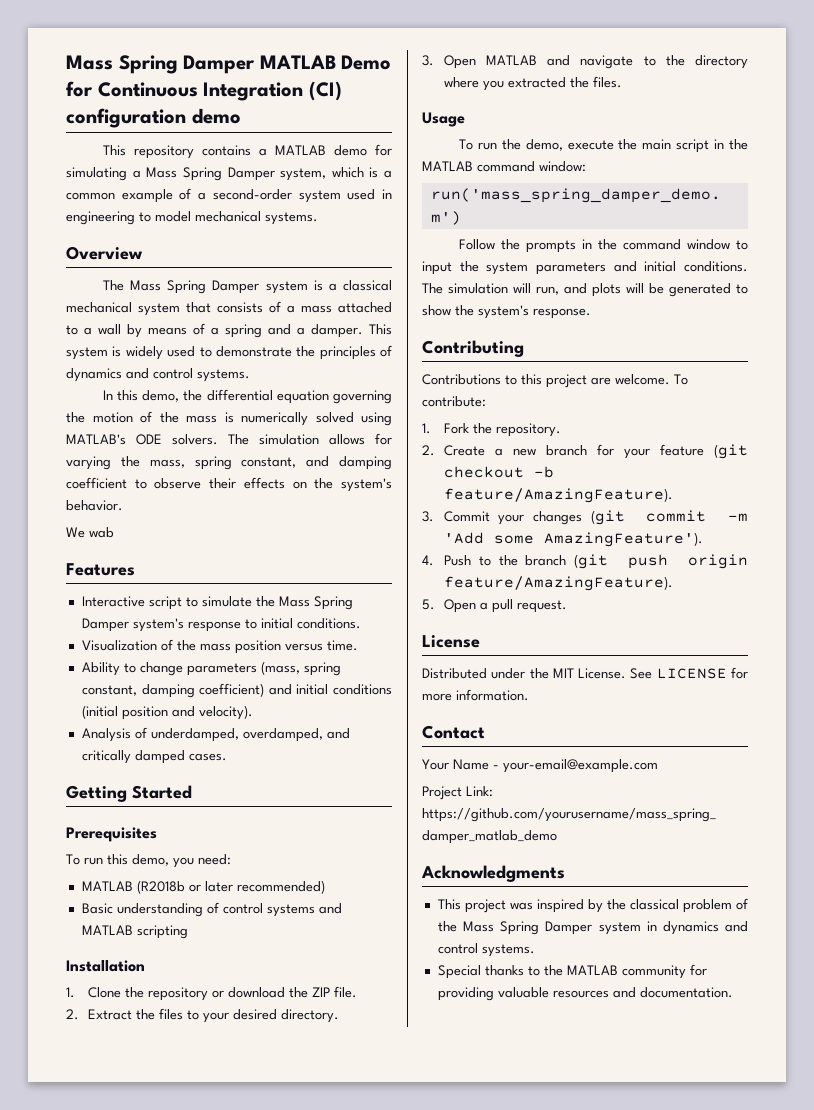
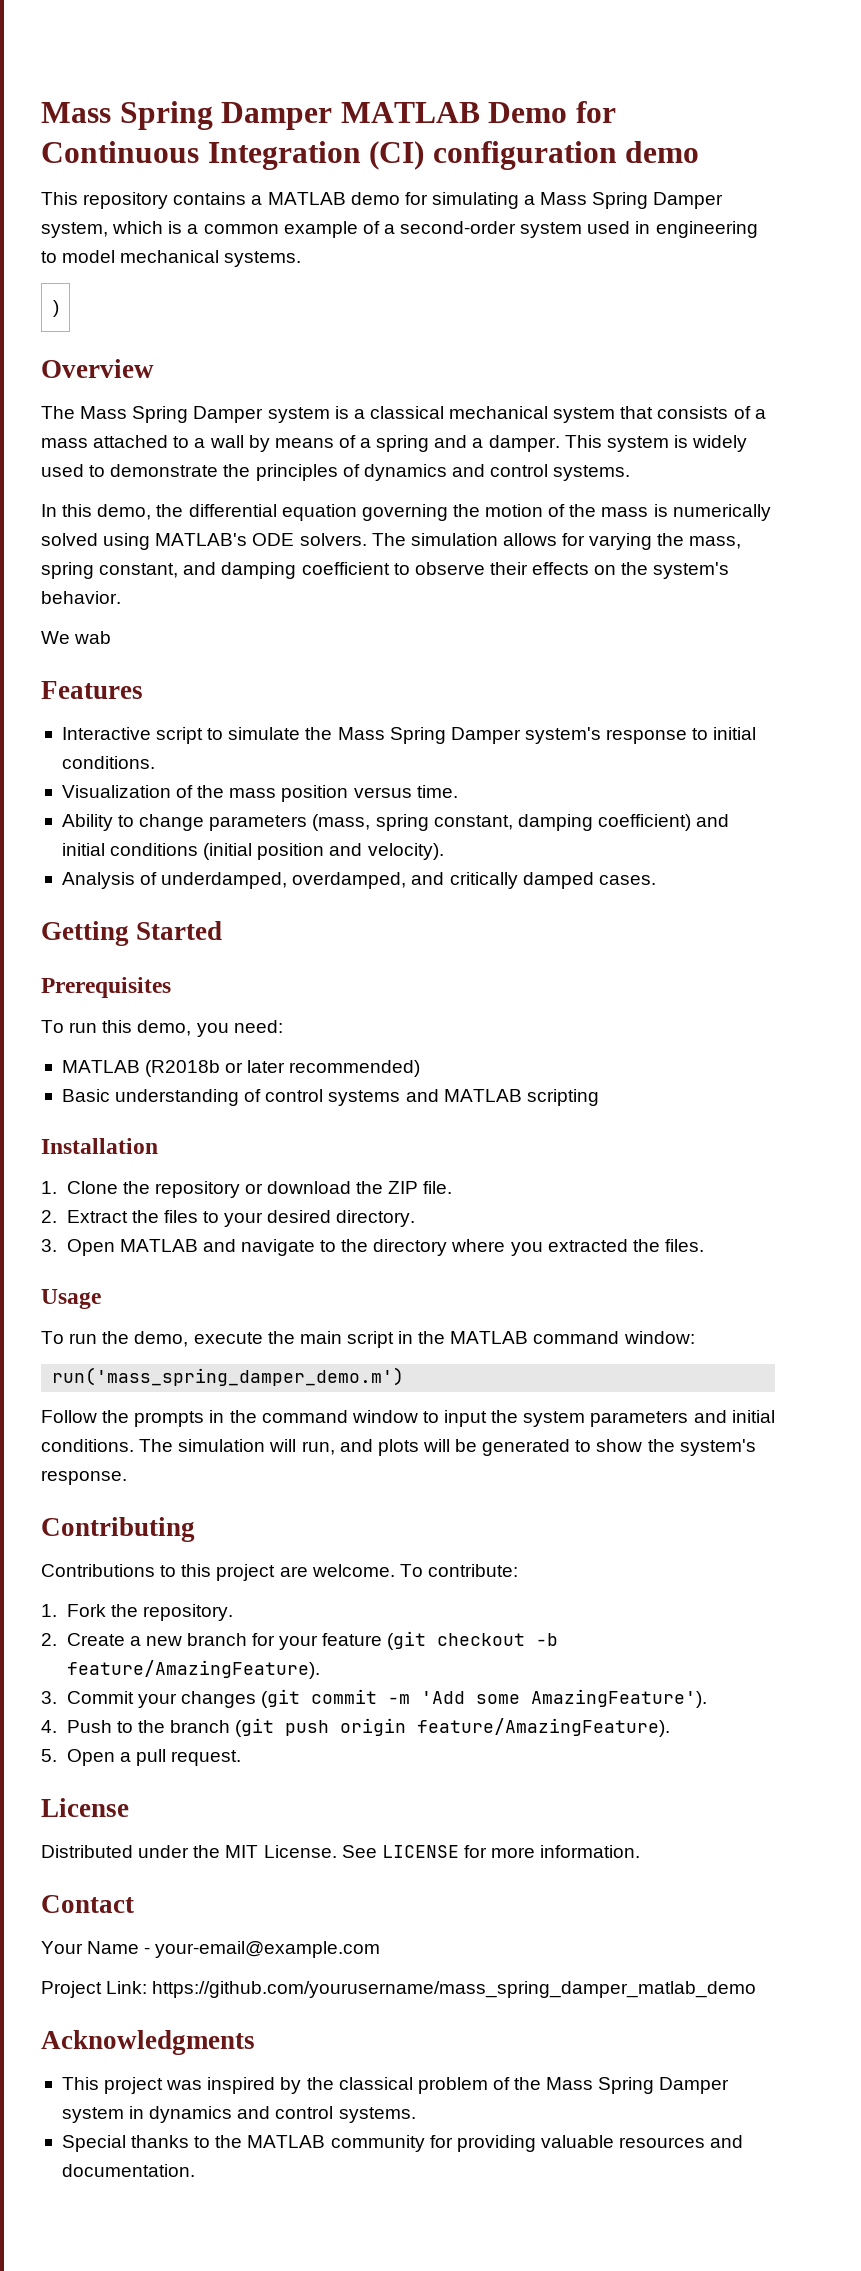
(318, 218) none -> [52,300,59,317] // )

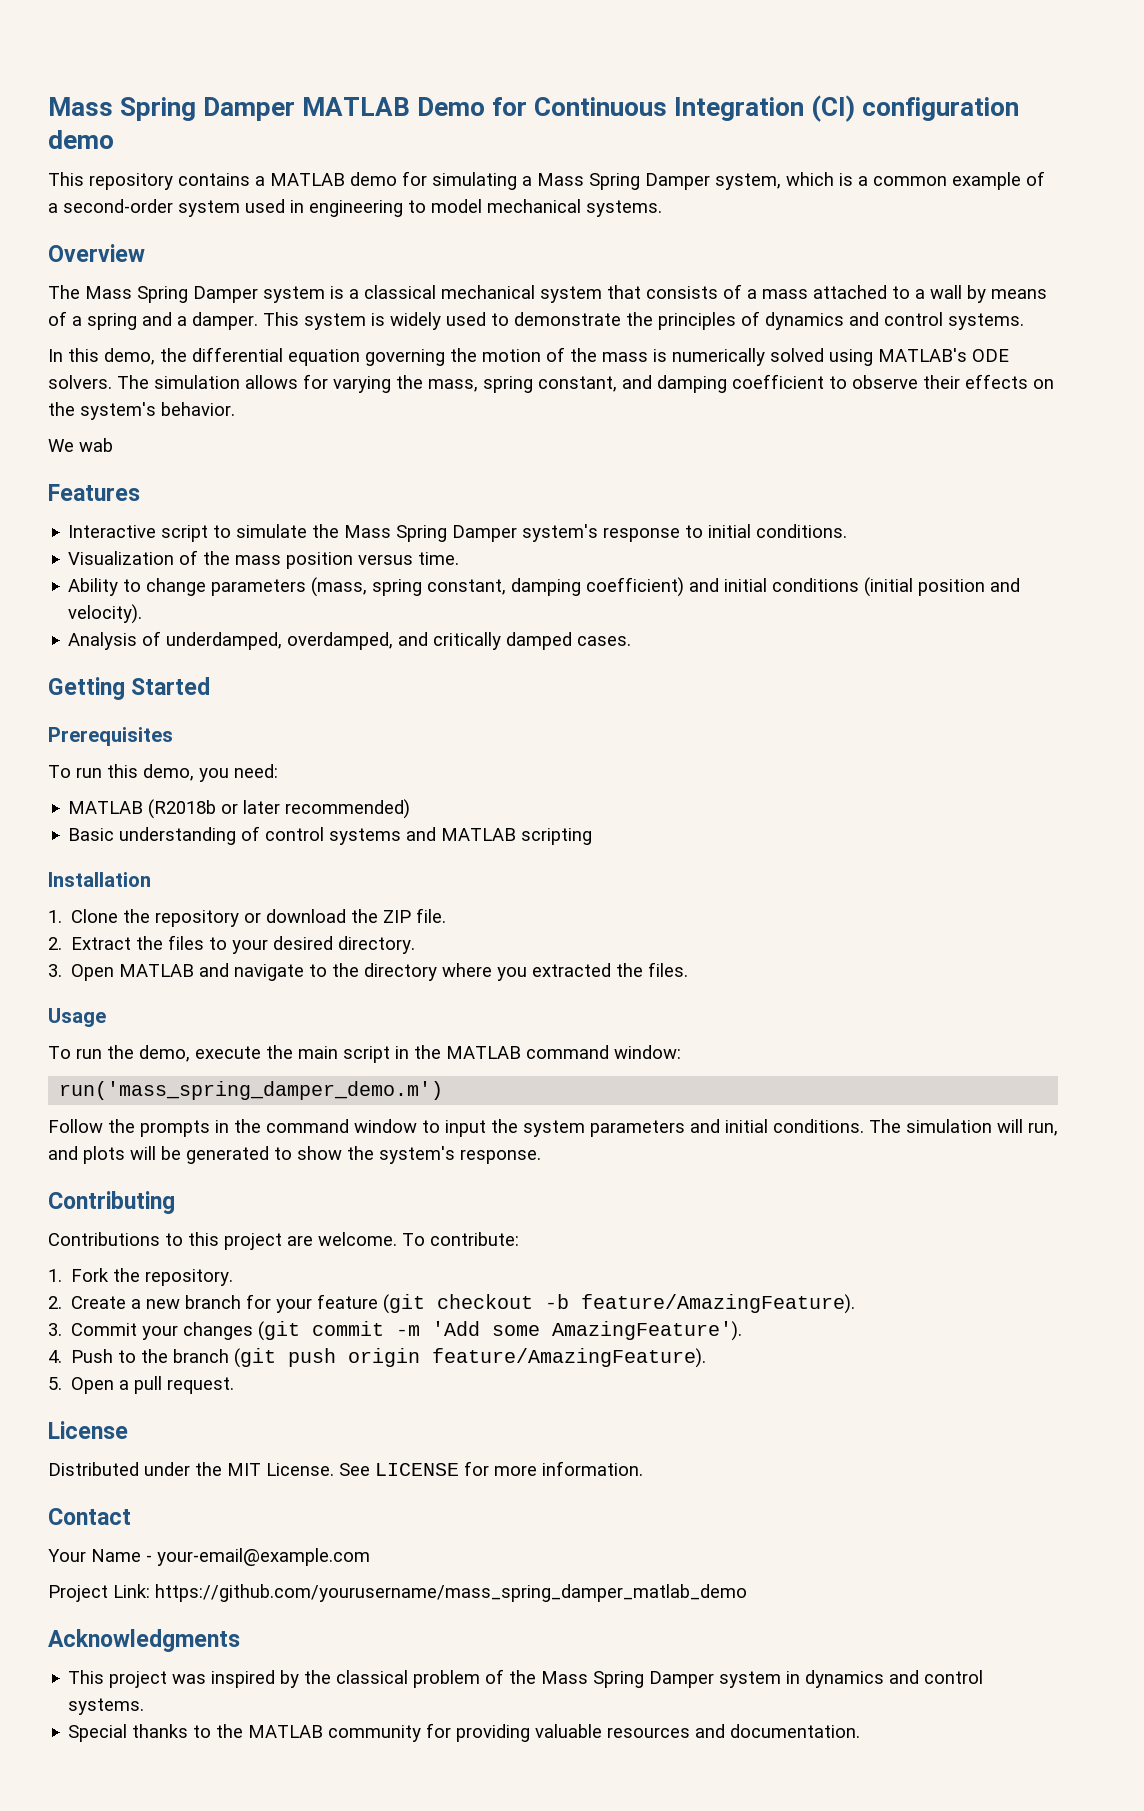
[52,300,59,317] // ) -> (662, 208) none

